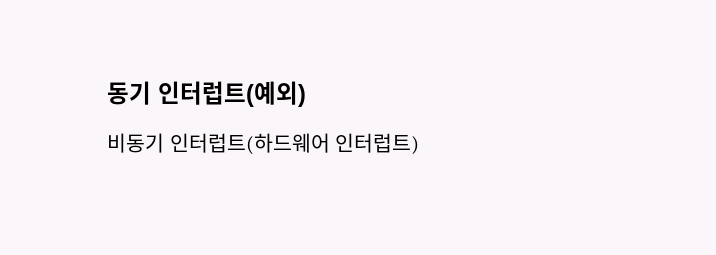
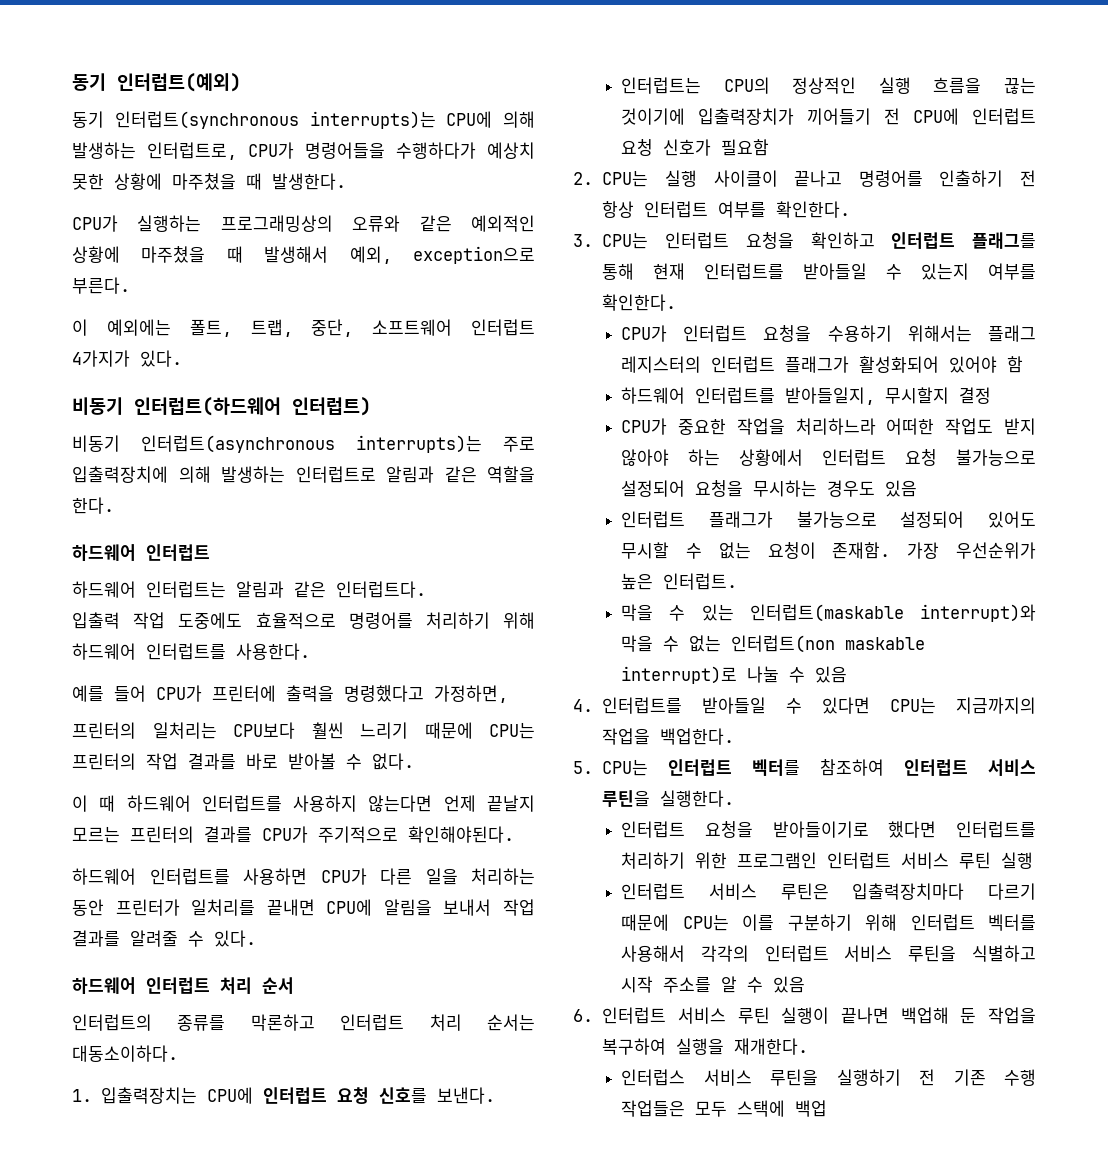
[107,133,420,155] 비동기 인터럽트(하드웨어 인터럽트) -> [72,111,535,129] [72,142,535,160] [72,173,346,190] [72,215,535,232] [72,246,535,264] [72,277,130,294] [72,319,535,337] [72,350,182,367] [72,397,371,416] [72,435,535,453] [72,466,535,483] [72,497,114,514] [72,544,210,561] [72,581,426,598] [72,612,535,629] [72,643,310,660] [72,685,508,703] [72,722,535,739] [72,753,414,770] [72,795,535,812] [72,826,514,843] [72,868,535,885] [72,899,535,916] [72,930,256,947] [72,977,294,994] [72,1014,535,1031] [72,1045,178,1062] [72,1087,496,1104] [621,77,1036,94] [621,108,1036,125] [621,139,770,156] [573,170,1036,187] [602,201,851,218] [573,232,1036,249] [602,263,1036,280] [602,294,677,311] [621,325,1036,342] [621,356,1024,373] [621,387,992,405] [621,418,1036,435] [621,449,1036,466] [621,480,918,497] [621,511,1036,528] [621,542,1036,559] [621,573,738,590] [621,604,1036,622] [621,635,926,653] [621,666,848,684] [573,697,1036,714] [602,728,735,745] [573,759,1036,776] [602,790,735,807] [621,821,1036,838] [621,852,1034,869] [621,883,1036,900] [621,914,1036,931] [621,945,1036,962] [621,976,806,993] [573,1007,1036,1024] [602,1038,809,1055] [621,1069,1036,1086] [621,1100,828,1117] 동기 인터럽트(synchronous interrupts)는 CPU에 의해 발생하는 인터럽트로, CPU가 명령어들을 수행하다가 예상치 못한 상황에 마주쳤을 때 발생한다. // CPU가 실행하는 프로그래밍상의 오류와 같은 예외적인 상황에 마주쳤을 때 발생해서 예외, exception으로 부른다. // 이 예외에는 폴트, 트랩, 중단, 소프트웨어 인터럽트 4가지가 있다. // 비동기 인터럽트(하드웨어 인터럽트) // 비동기 인터럽트(asynchronous interrupts)는 주로 입출력장치에 의해 발생하는 인터럽트로 알림과 같은 역할을 한다. // 하드웨어 인터럽트 // 하드웨어 인터럽트는 알림과 같은 인터럽트다. // 입출력 작업 도중에도 효율적으로 명령어를 처리하기 위해 하드웨어 인터럽트를 사용한다. // 예를 들어 CPU가 프린터에 출력을 명령했다고 가정하면, // 프린터의 일처리는 CPU보다 훨씬 느리기 때문에 CPU는 프린터의 작업 결과를 바로 받아볼 수 없다. // 이 때 하드웨어 인터럽트를 사용하지 않는다면 언제 끝날지 모르는 프린터의 결과를 CPU가 주기적으로 확인해야된다. // 하드웨어 인터럽트를 사용하면 CPU가 다른 일을 처리하는 동안 프린터가 일처리를 끝내면 CPU에 알림을 보내서 작업 결과를 알려줄 수 있다. // 하드웨어 인터럽트 처리 순서 // 인터럽트의 종류를 막론하고 인터럽트 처리 순서는 대동소이하다. // 1. 입출력장치는 CPU에 인터럽트 요청 신호를 보낸다. // 인터럽트는 CPU의 정상적인 실행 흐름을 끊는 것이기에 입출력장치가 끼어들기 전 CPU에 인터럽트 요청 신호가 필요함 // 2. CPU는 실행 사이클이 끝나고 명령어를 인출하기 전 항상 인터럽트 여부를 확인한다. // 3. CPU는 인터럽트 요청을 확인하고 인터럽트 플래그를 통해 현재 인터럽트를 받아들일 수 있는지 여부를 확인한다. // CPU가 인터럽트 요청을 수용하기 위해서는 플래그 레지스터의 인터럽트 플래그가 활성화되어 있어야 함 // 하드웨어 인터럽트를 받아들일지, 무시할지 결정 // CPU가 중요한 작업을 처리하느라 어떠한 작업도 받지 않아야 하는 상황에서 인터럽트 요청 불가능으로 설정되어 요청을 무시하는 경우도 있음 // 인터럽트 플래그가 불가능으로 설정되어 있어도 무시할 수 없는 요청이 존재함. 가장 우선순위가 높은 인터럽트. // 막을 수 있는 인터럽트(maskable interrupt)와 막을 수 없는 인터럽트(non maskable interrupt)로 나눌 수 있음 // 4. 인터럽트를 받아들일 수 있다면 CPU는 지금까지의 작업을 백업한다. // 5. CPU는 인터럽트 벡터를 참조하여 인터럽트 서비스 루틴을 실행한다. // 인터럽트 요청을 받아들이기로 했다면 인터럽트를 처리하기 위한 프로그램인 인터럽트 서비스 루틴 실행 // 인터럽트 서비스 루틴은 입출력장치마다 다르기 때문에 CPU는 이를 구분하기 위해 인터럽트 벡터를 사용해서 각각의 인터럽트 서비스 루틴을 식별하고 시작 주소를 알 수 있음 // 6. 인터럽트 서비스 루틴 실행이 끝나면 백업해 둔 작업을 복구하여 실행을 재개한다. // 인터럽스 서비스 루틴을 실행하기 전 기존 수행 작업들은 모두 스택에 백업

